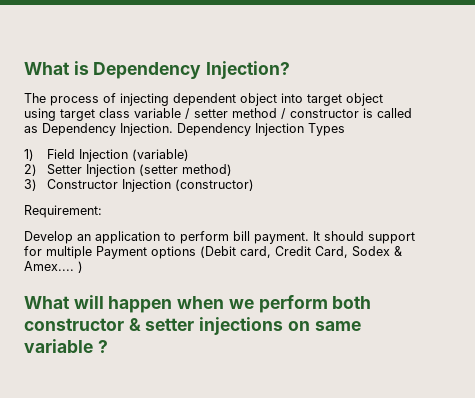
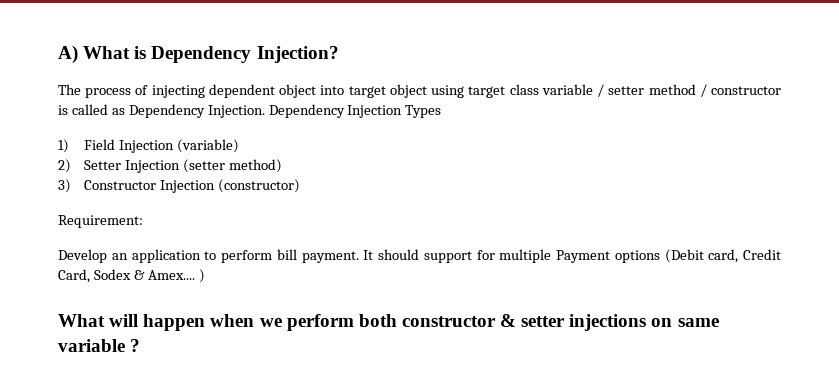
(24, 68) none -> [58,45,78,64] A)

